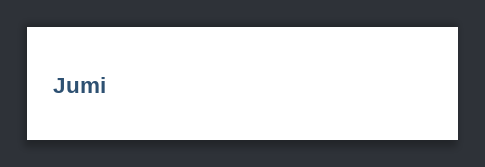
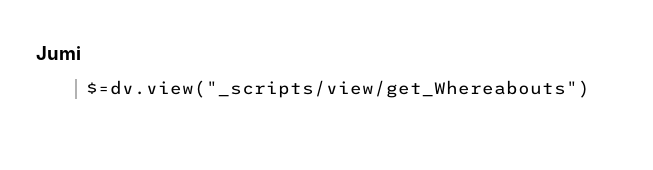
(106, 85) none -> [85,80,590,98] // $=dv.view("_scripts/view/get_Whereabouts")

